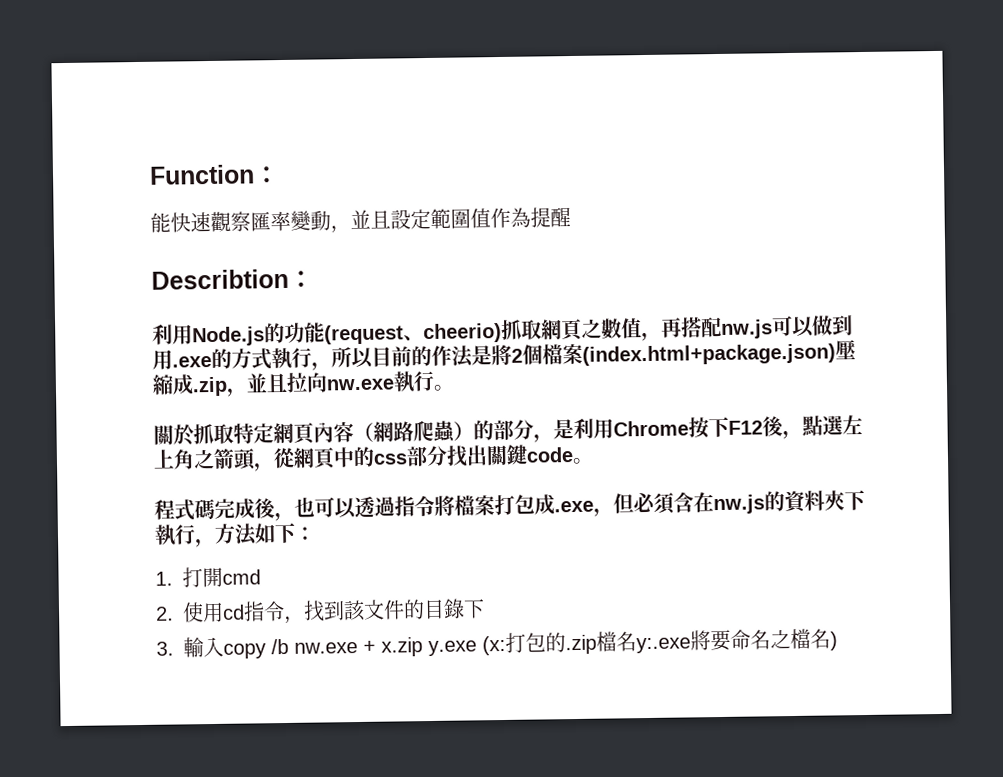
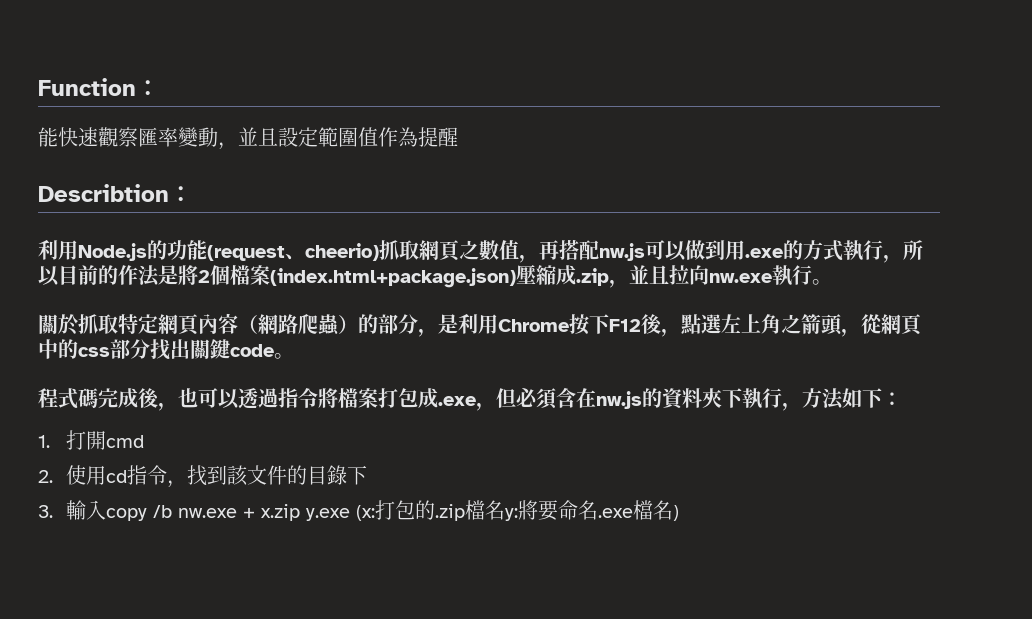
[636,637,691,654] y:.exe -> [505,508,519,521] y:
[770,629,791,649] 之 -> [598,508,634,518] .exe

